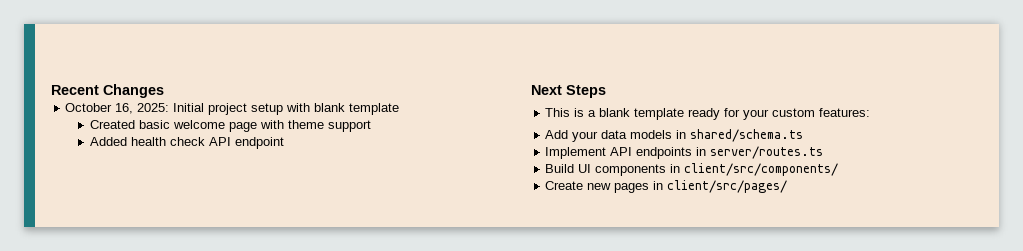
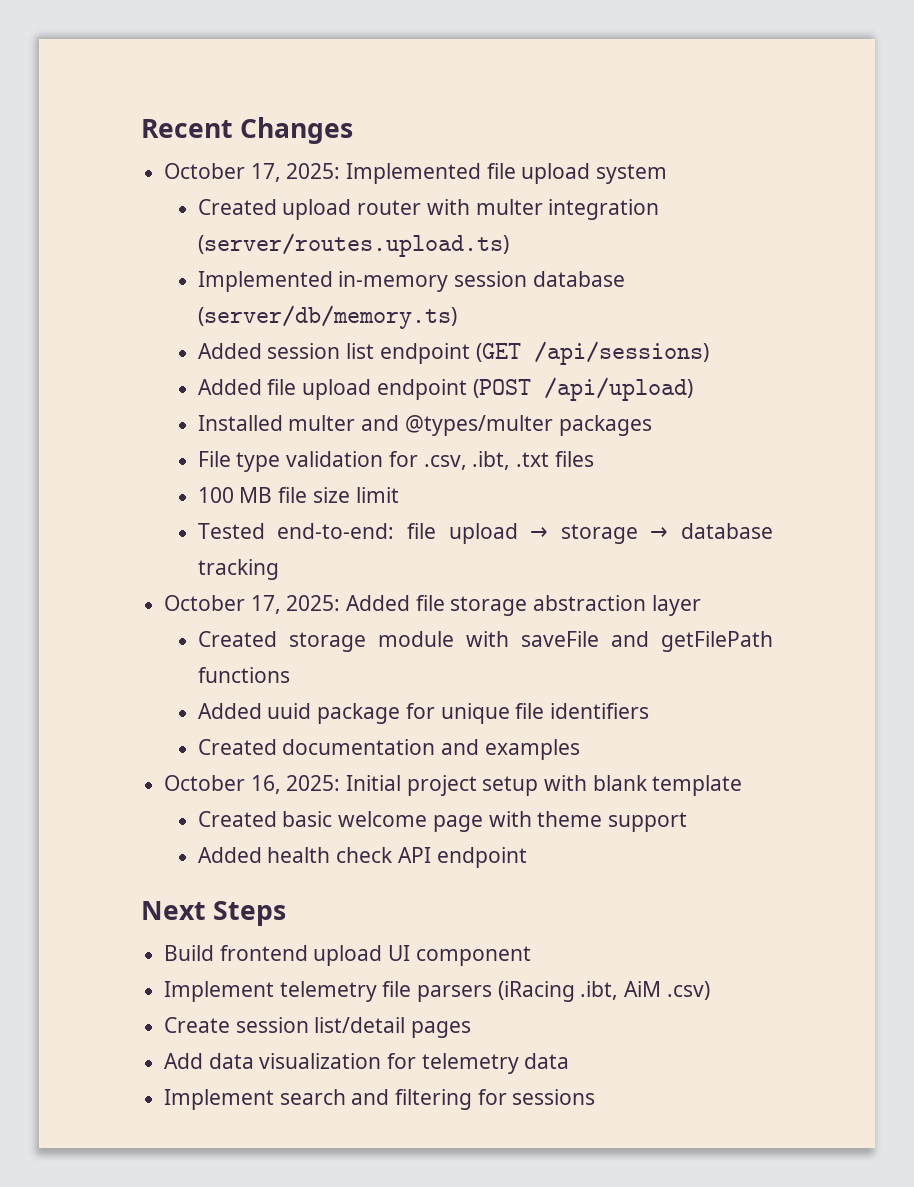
(164, 91) none -> [164,163,668,184] [197,199,660,220] [197,233,509,257] [197,271,625,292] [197,305,457,329] [197,341,709,365] [197,377,693,401] [197,415,652,436] [197,451,594,472] [197,487,399,503] [197,523,773,544] [197,559,279,580] [164,595,701,616] [197,631,774,652] [197,667,290,683] [197,703,649,724] [197,739,580,760] // October 17, 2025: Implemented file upload system // Created upload router with multer integration (server/routes.upload.ts) // Implemented in-memory session database (server/db/memory.ts) // Added session list endpoint (GET /api/sessions) // Added file upload endpoint (POST /api/upload) // Installed multer and @types/multer packages // File type validation for .csv, .ibt, .txt files // 100 MB file size limit // Tested end-to-end: file upload → storage → database tracking // October 17, 2025: Added file storage abstraction layer // Created storage module with saveFile and getFilePath functions // Added uuid package for unique file identifiers // Created documentation and examples
[545,108,871,120] [545,129,804,142] [545,146,824,159] [545,163,839,176] [545,180,788,193] This is a blank template ready for your custom features: // Add your data models in shared/schema.ts // Implement API endpoints in server/routes.ts // Build UI components in client/src/components/ // Create new pages in client/src/pages/ -> [164,945,531,966] [164,981,710,1002] [164,1017,472,1038] [164,1053,570,1074] [164,1089,596,1110] Build frontend upload UI component // Implement telemetry file parsers (iRacing .ibt, AiM .csv) // Create session list/detail pages // Add data visualization for telemetry data // Implement search and filtering for sessions

